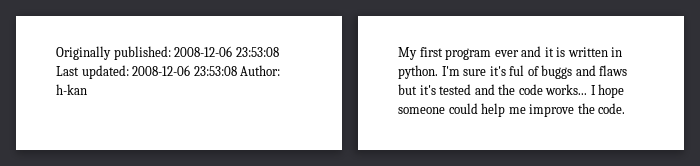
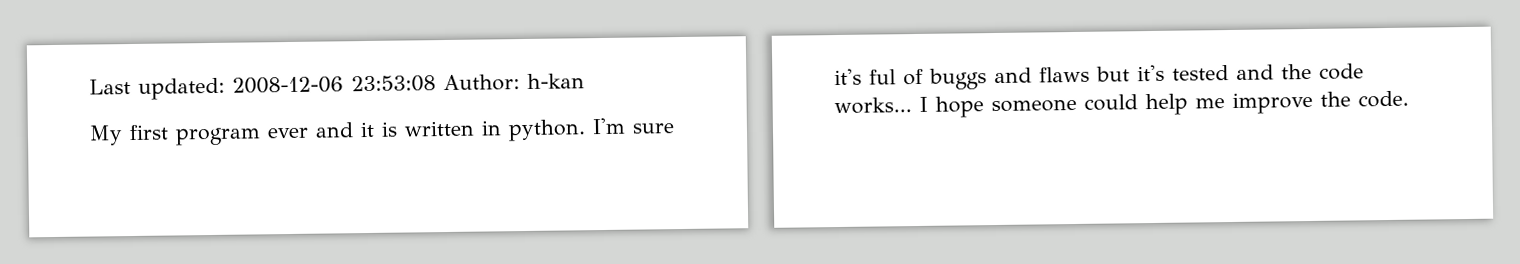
[56,46,279,60] Originally published: 2008-12-06 23:53:08 -> (89, 87) none

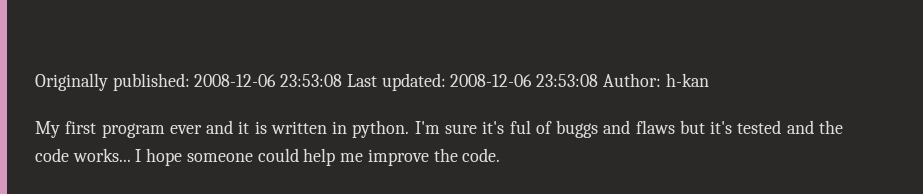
(89, 87) none -> [35,73,343,91] Originally published: 2008-12-06 23:53:08

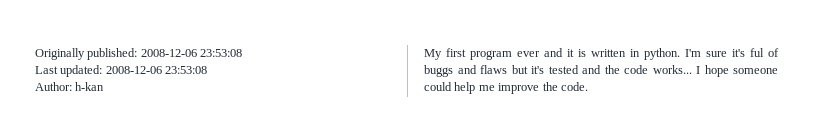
(343, 80) none -> (243, 53) //
(599, 80) none -> (208, 70) //

